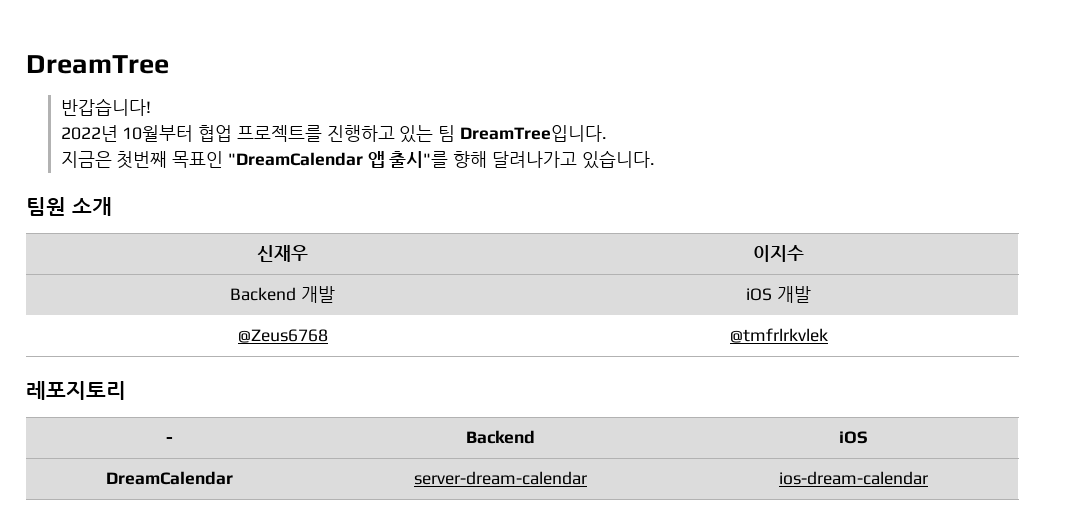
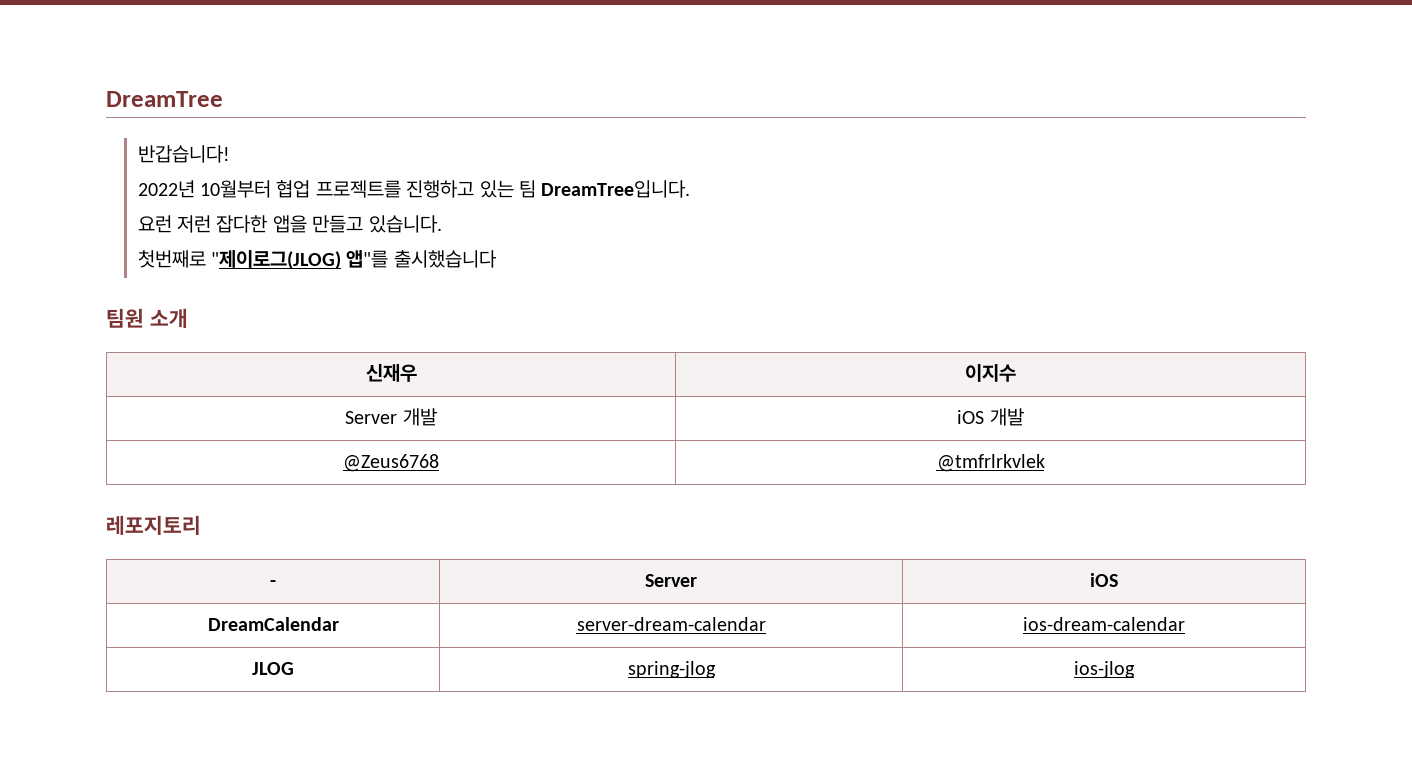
[60,150,654,169] 지금은 첫번째 목표인 "DreamCalendar 앱 출시"를 향해 달려나가고 있습니다. -> [137,215,442,233] [137,250,497,270] 요런 저런 잡다한 앱을 만들고 있습니다. // 첫번째로 "제이로그(JLOG) 앱"를 출시했습니다
[230,287,297,301] Backend -> [345,411,398,424] Server
[466,430,535,444] Backend -> [645,574,697,587] Server
(928, 478) none -> [252,662,294,675] [627,661,716,678] [1074,661,1135,678] // JLOG | spring-jlog | ios-jlog

